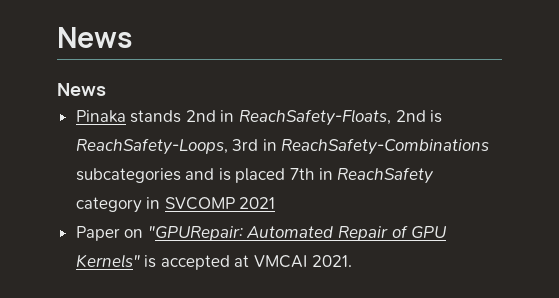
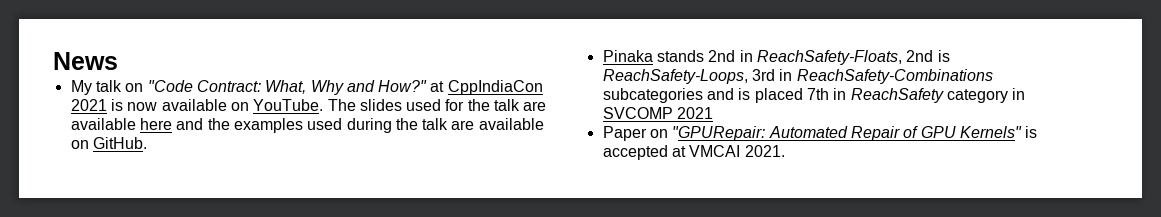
[57,27,132,48] [57,83,106,96] News // News -> [53,52,118,70] [70,80,543,95] [70,99,547,111] [70,118,544,133] [70,137,147,149] News // My talk on "Code Contract: What, Why and How?" at CppIndiaCon 2021 is now available on YouTube. The slides used for the talk are available here and the examples used during the talk are available on GitHub.

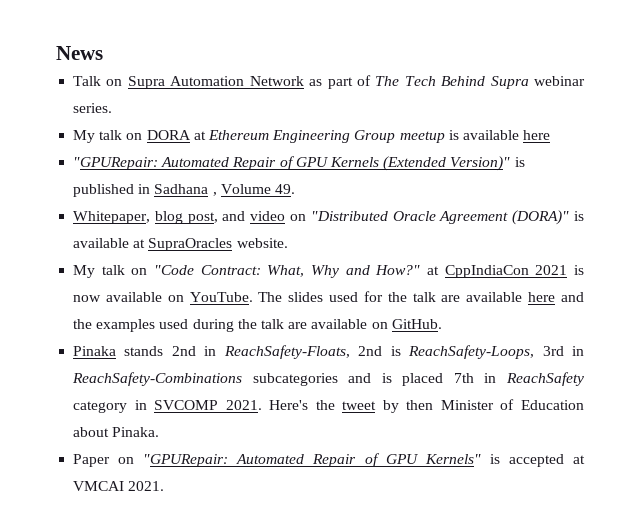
(118, 61) none -> [73,75,586,89] [73,103,113,113] [73,130,551,143] [73,156,525,171] [73,184,295,197] [73,210,584,225] [73,238,288,251] // Talk on Supra Automation Network as part of The Tech Behind Supra webinar series. // My talk on DORA at Ethereum Engineering Group meetup is available here // "GPURepair: Automated Repair of GPU Kernels (Extended Version)" is published in Sadhana , Volume 49. // Whitepaper, blog post, and video on "Distributed Oracle Agreement (DORA)" is available at SupraOracles website.
[676,107,713,119] 2021 -> [225,399,585,413] [73,427,160,437] 2021. Here's the tweet by then Minister of Education about Pinaka.

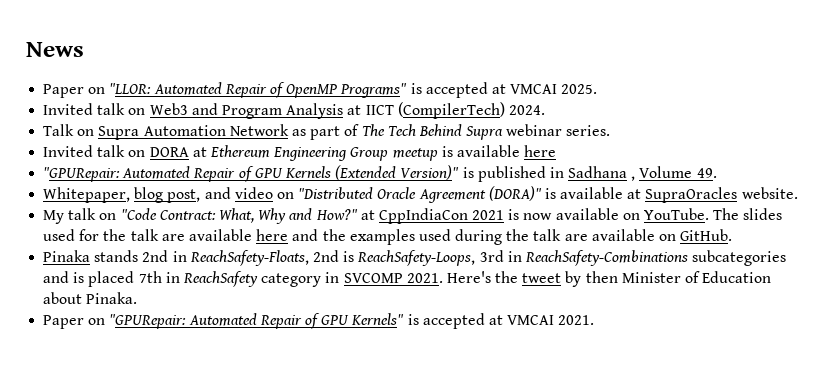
(103, 53) none -> [43,82,598,98] [43,102,545,119] // Paper on "LLOR: Automated Repair of OpenMP Programs" is accepted at VMCAI 2025. // Invited talk on Web3 and Program Analysis at IICT (CompilerTech) 2024.
[73,130,96,143] My -> [43,145,94,157] Invited

